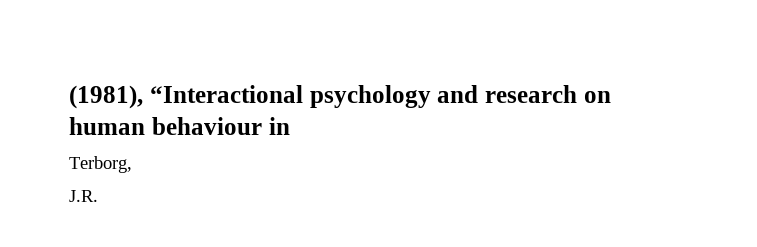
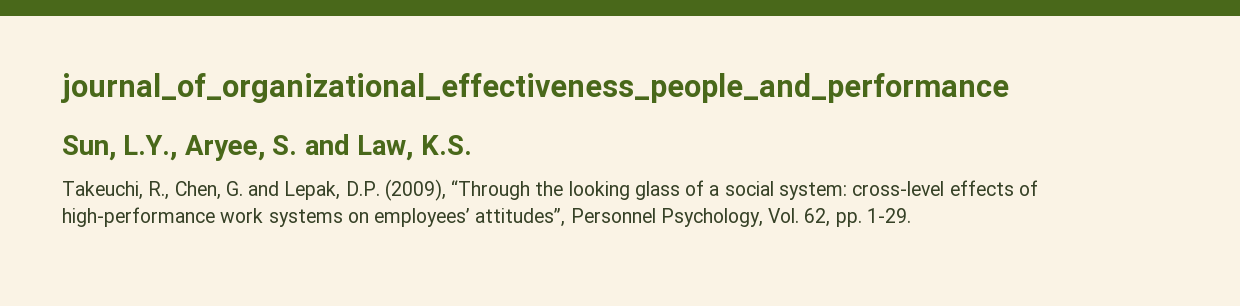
[69,85,611,109] [69,117,290,135] [69,156,132,173] [69,190,98,202] (1981), “Interactional psychology and research on human behaviour in // Terborg, // J.R. -> [61,73,1009,103] [62,134,472,161] [62,179,1038,201] [62,207,911,227] journal_of_organizational_effectiveness_people_and_performance // Sun, L.Y., Aryee, S. and Law, K.S. // Takeuchi, R., Chen, G. and Lepak, D.P. (2009), “Through the looking glass of a social system: cross-level effects of high-performance work systems on employees’ attitudes”, Personnel Psychology, Vol. 62, pp. 1-29.

